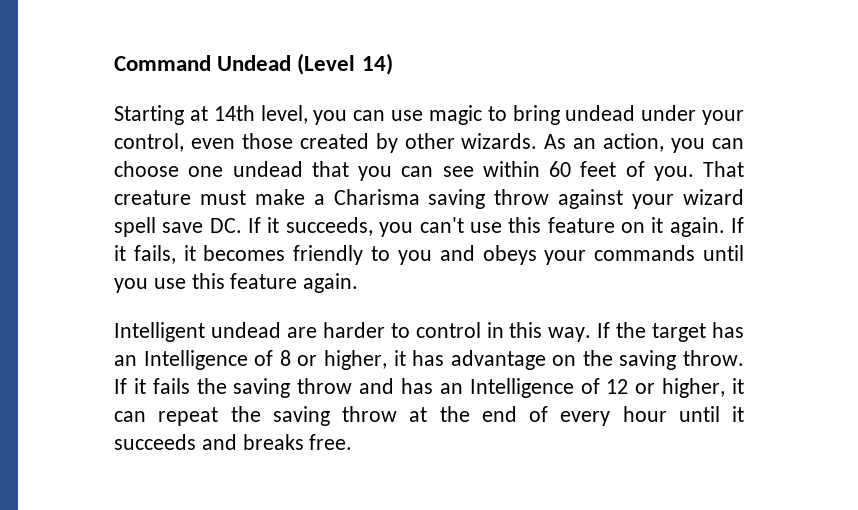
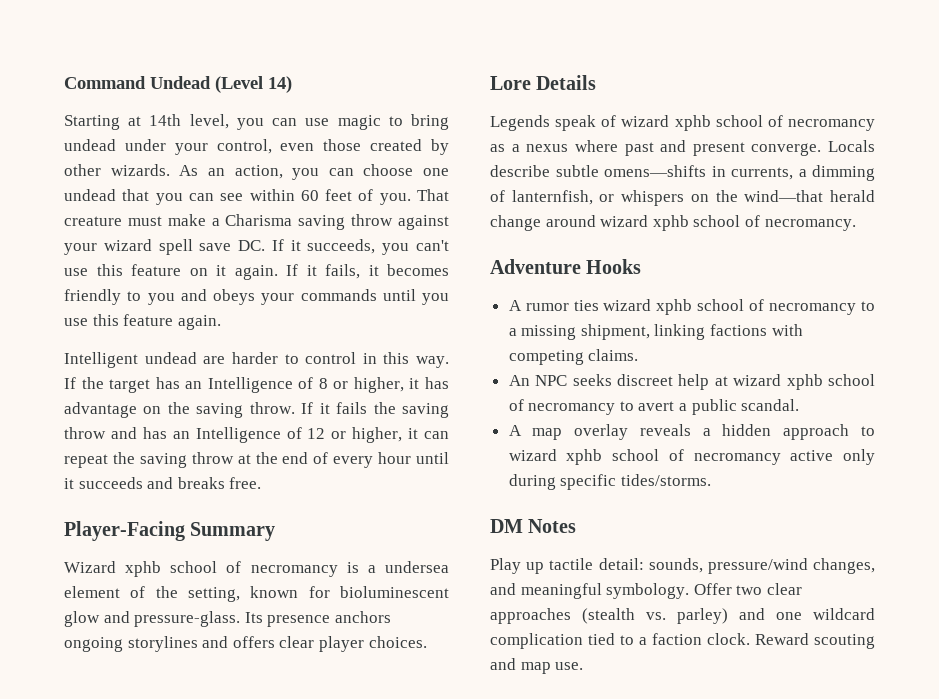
(353, 442) none -> [64,521,276,541] [64,561,450,577] [64,586,449,602] [64,611,391,627] [64,636,427,652] [490,75,597,90] [490,115,875,131] [490,140,875,156] [490,165,875,181] [490,190,875,206] [490,215,856,231] [490,259,642,274] [508,299,875,315] [508,324,803,340] [508,349,639,365] [508,374,875,390] [508,399,800,415] [508,424,875,440] [508,449,875,465] [508,474,711,490] [490,519,577,533] [490,558,875,574] [490,583,802,599] [490,608,875,624] [490,633,875,649] [490,658,584,674] // Player-Facing Summary // Wizard xphb school of necromancy is a undersea element of the setting, known for bioluminescent glow and pressure-glass. Its presence anchors ongoing storylines and offers clear player choices. // Lore Details // Legends speak of wizard xphb school of necromancy as a nexus where past and present converge. Locals describe subtle omens—shifts in currents, a dimming of lanternfish, or whispers on the wind—that herald change around wizard xphb school of necromancy. // Adventure Hooks // A rumor ties wizard xphb school of necromancy to a missing shipment, linking factions with competing claims. // An NPC seeks discreet help at wizard xphb school of necromancy to avert a public scandal. // A map overlay reveals a hidden approach to wizard xphb school of necromancy active only during specific tides/storms. // DM Notes // Play up tactile detail: sounds, pressure/wind changes, and meaningful symbology. Offer two clear approaches (stealth vs. parley) and one wildcard complication tied to a faction clock. Reward scouting and map use.

